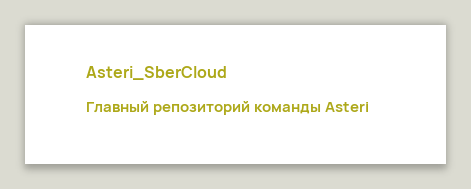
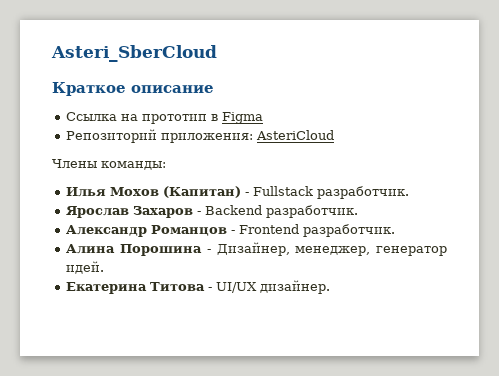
[86,101,370,115] Главный репозиторий команды Asteri -> [52,82,214,96] [66,112,264,124] [66,129,335,143] [52,159,166,170] [66,186,410,199] [66,205,359,218] [66,224,396,237] [66,242,447,256] [66,261,105,274] [66,280,331,294] Краткое описание // Ссылка на прототип в Figma // Репозиторий приложения: AsteriCloud // Члены команды: // Илья Мохов (Капитан) - Fullstack разработчик. // Ярослав Захаров - Backend разработчик. // Александр Романцов - Frontend разработчик. // Алина Порошина - Дизайнер, менеджер, генератор идей. // Екатерина Титова - UI/UX дизайнер.

